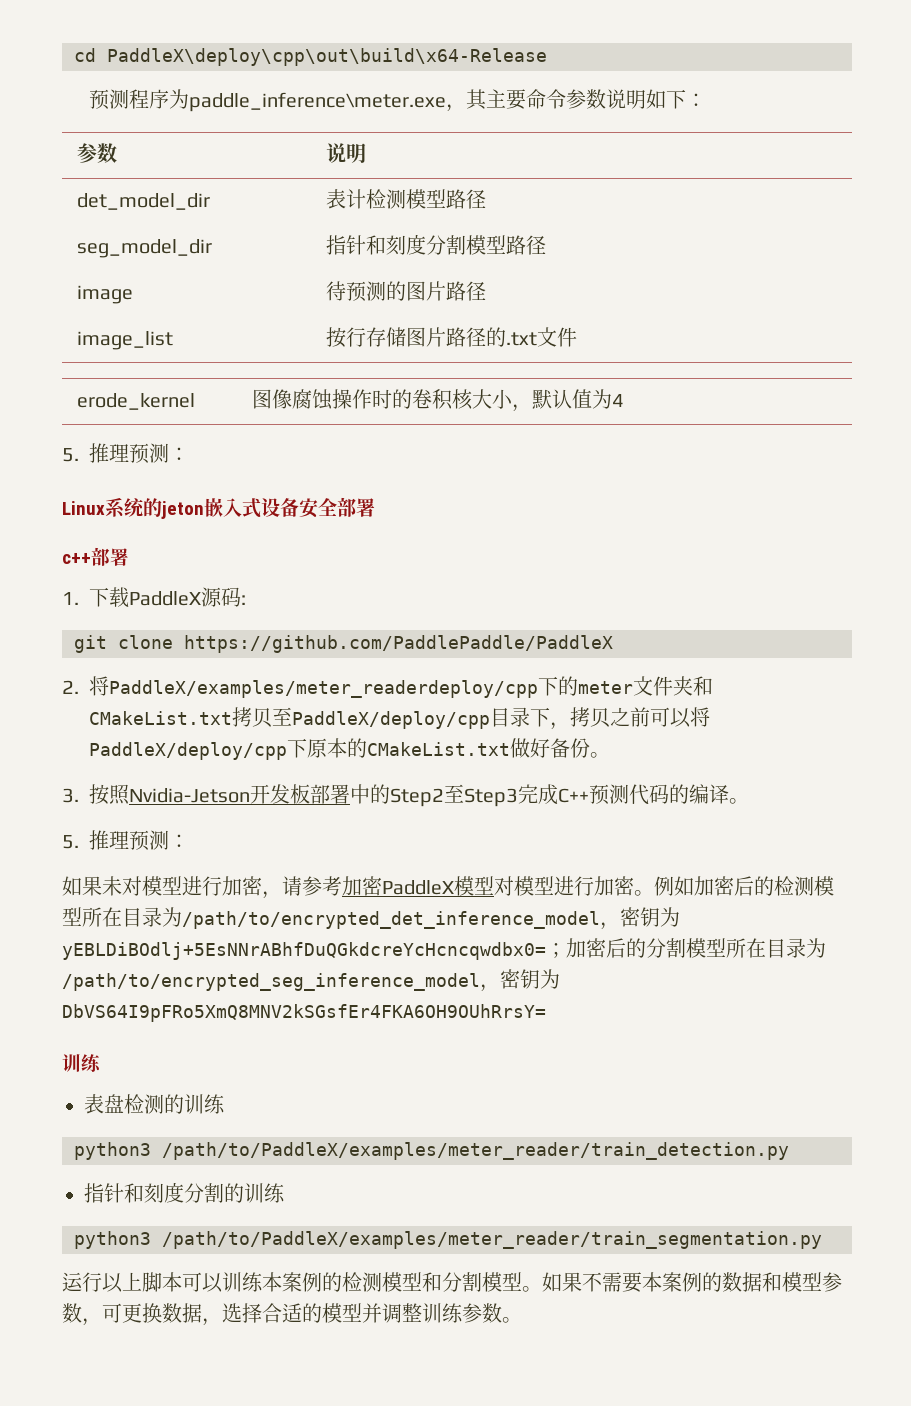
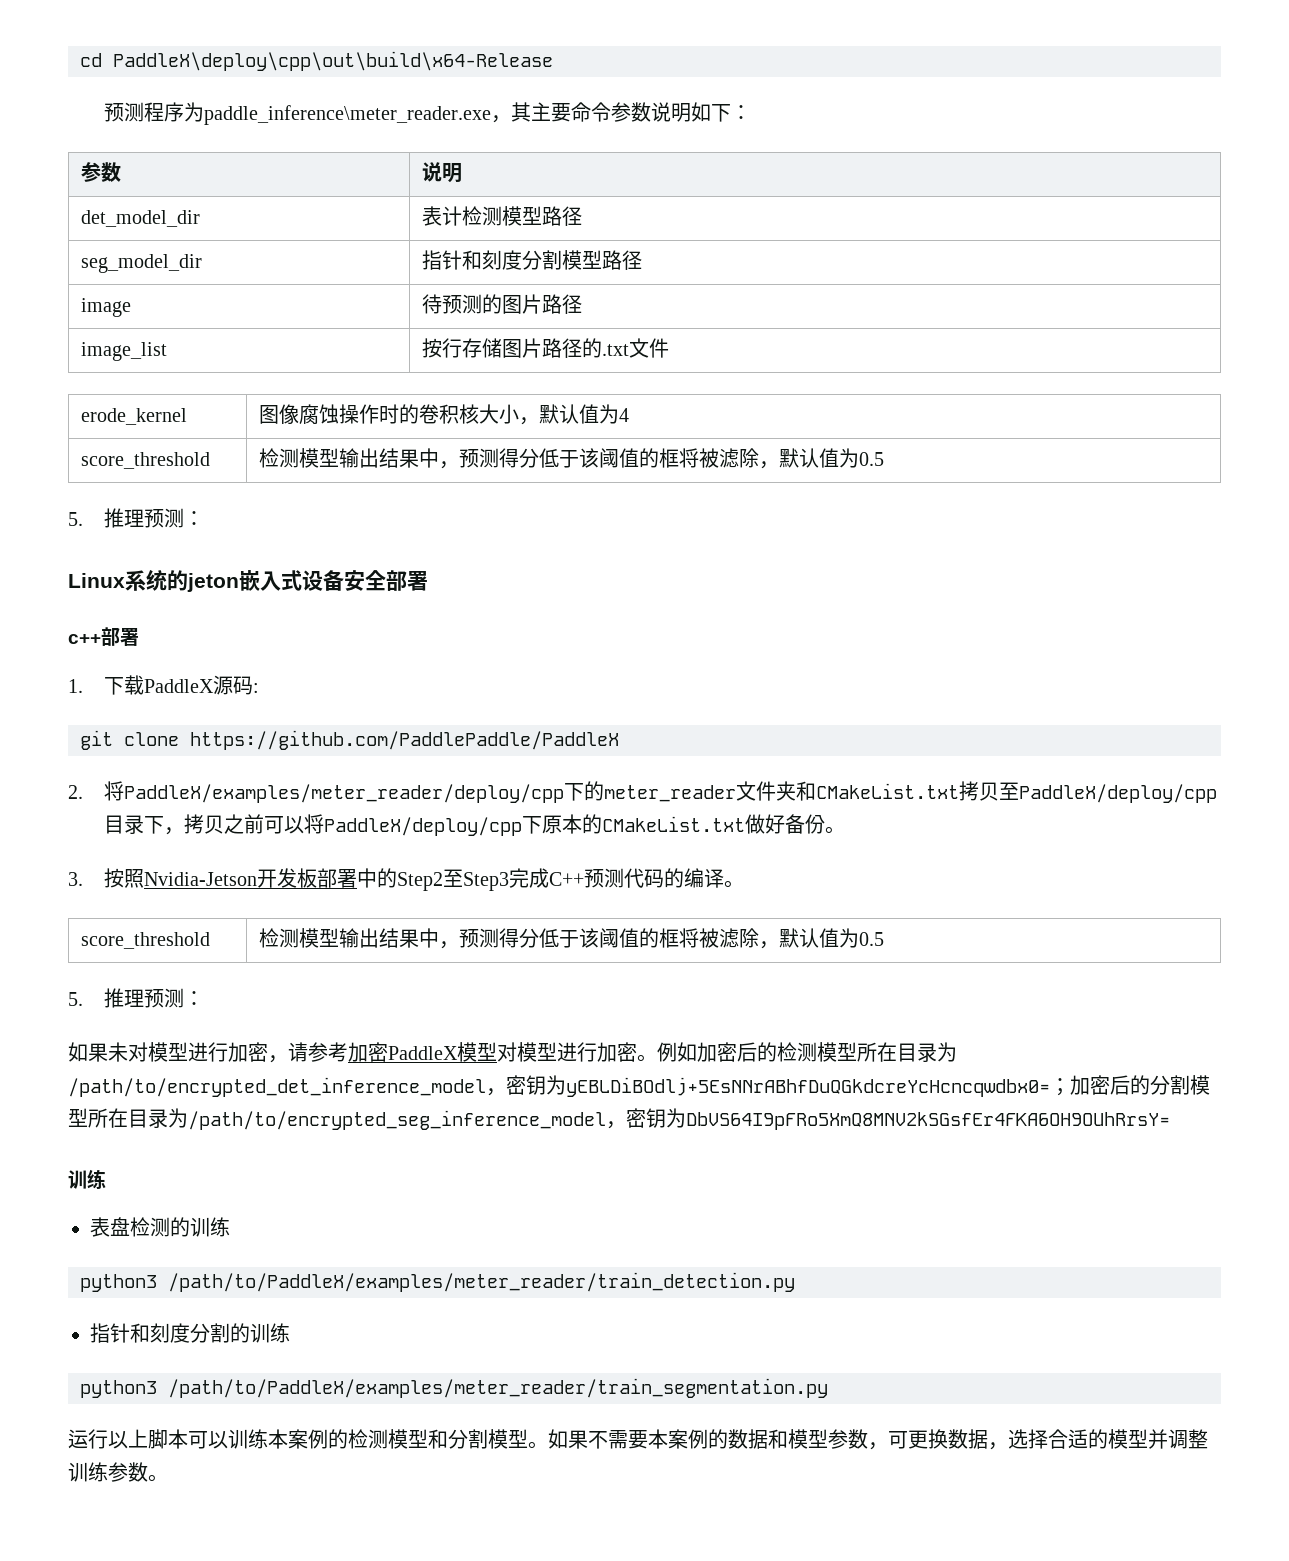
[189,92,447,112] paddle_inference\meter.exe -> [204,105,492,125] paddle_inference\meter_reader.exe
(625, 400) none -> [80,452,210,469] [258,448,884,469] // score_threshold | 检测模型输出结果中，预测得分低于该阈值的框将被滤除，默认值为0.5
[109,676,634,698] PaddleX/examples/meter_readerdeploy/cpp下的meter -> [124,781,737,803] PaddleX/examples/meter_reader/deploy/cpp下的meter_reader
(750, 801) none -> [80,932,210,949] [258,928,884,949] // score_threshold | 检测模型输出结果中，预测得分低于该阈值的框将被滤除，默认值为0.5

